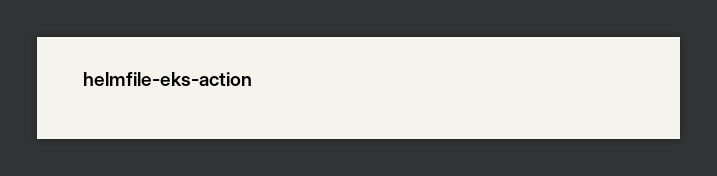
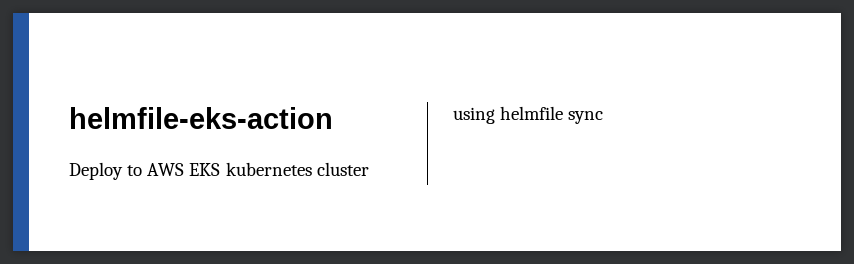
(252, 79) none -> [69,162,369,180] [453,106,604,124] // Deploy to AWS EKS kubernetes cluster using helmfile sync

